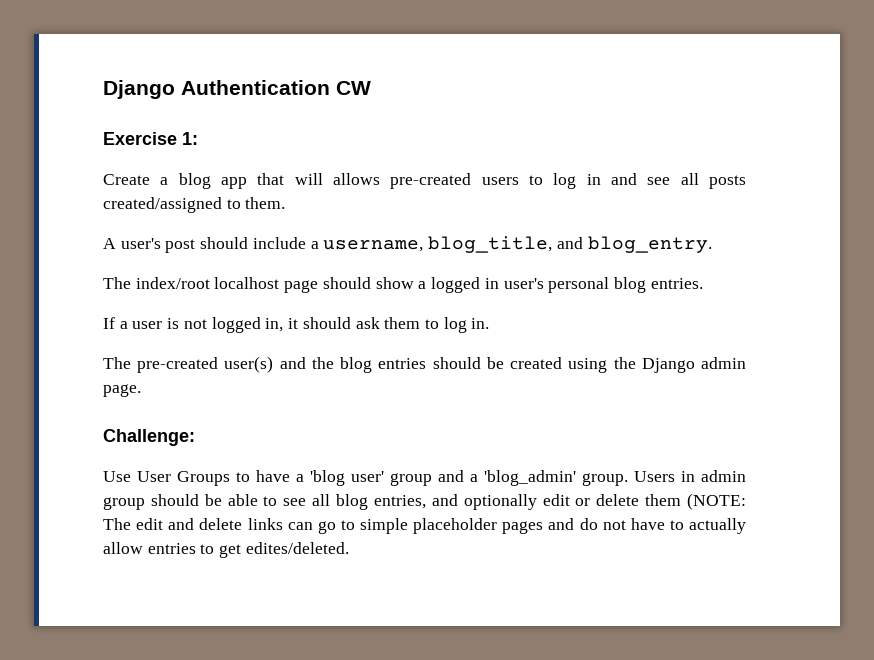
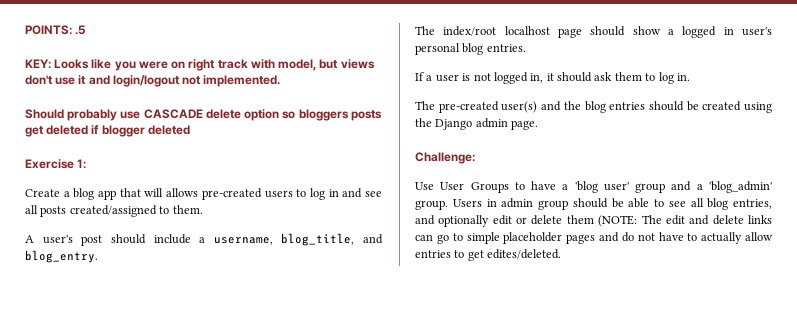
[103,80,371,99] Django Authentication CW -> [25,25,87,35] [25,59,375,71] [25,75,281,87] [25,109,382,121] [25,125,190,137] POINTS: .5 // KEY: Looks like you were on right track with model, but views don't use it and login/logout not implemented. // Should probably use CASCADE delete option so bloggers posts get deleted if blogger deleted

